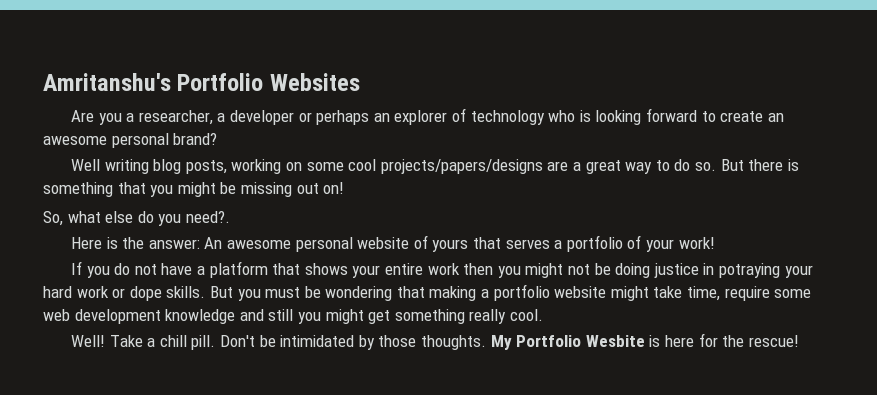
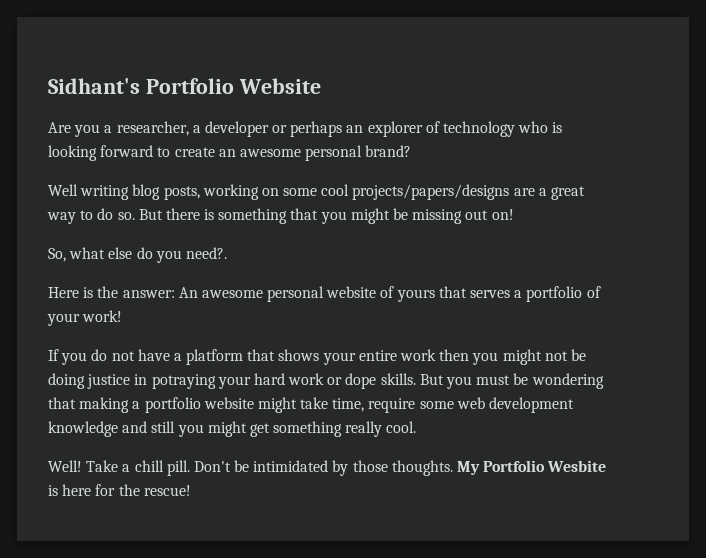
[43,73,360,91] Amritanshu's Portfolio Websites -> [48,78,321,94] Sidhant's Portfolio Website

